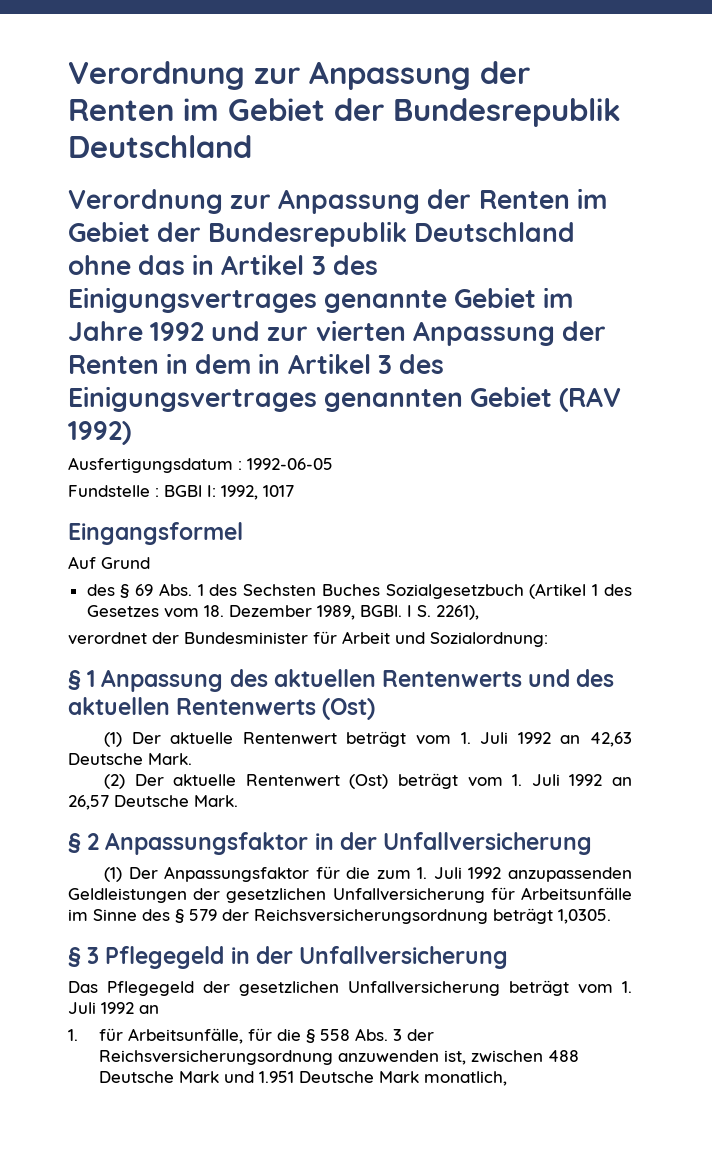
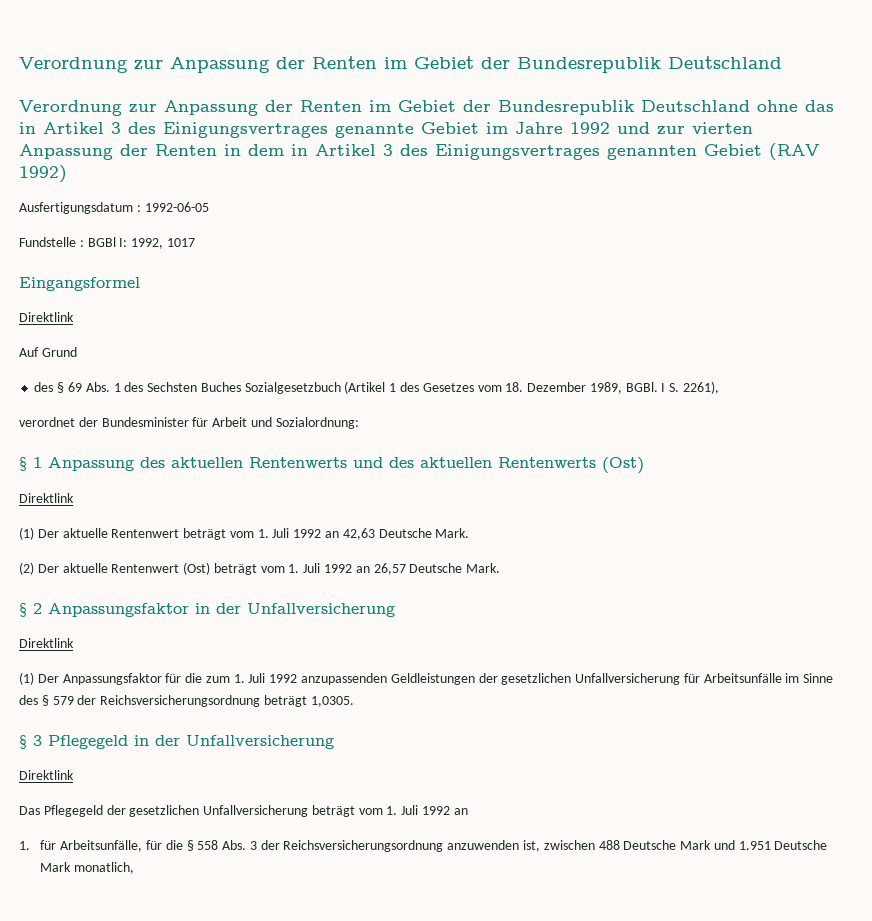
(243, 533) none -> [19,312,74,322] // Direktlink
(376, 709) none -> [19,493,74,503] // Direktlink
(593, 843) none -> [19,638,74,648] // Direktlink
(509, 957) none -> [19,770,74,780] // Direktlink

